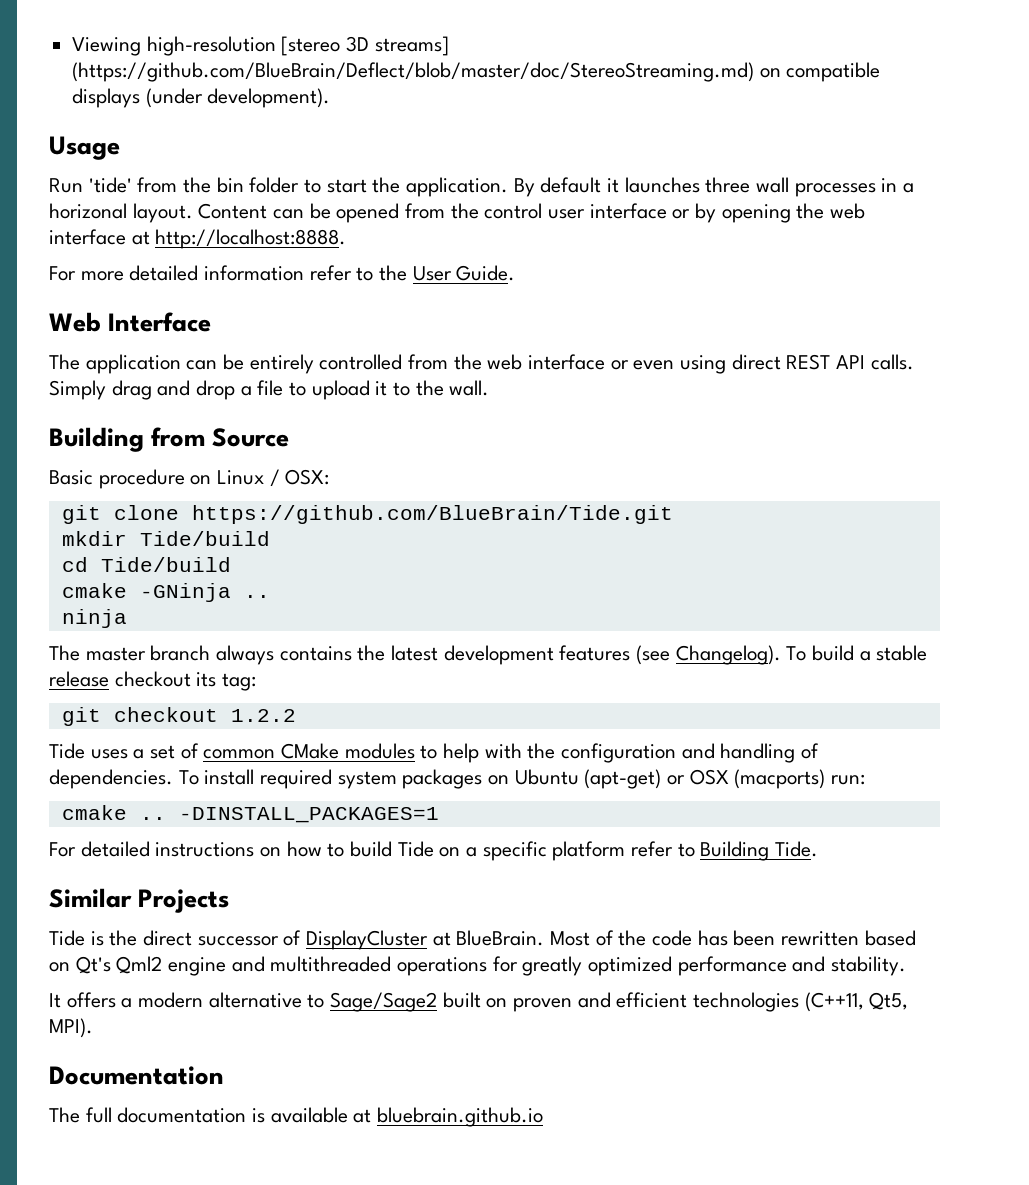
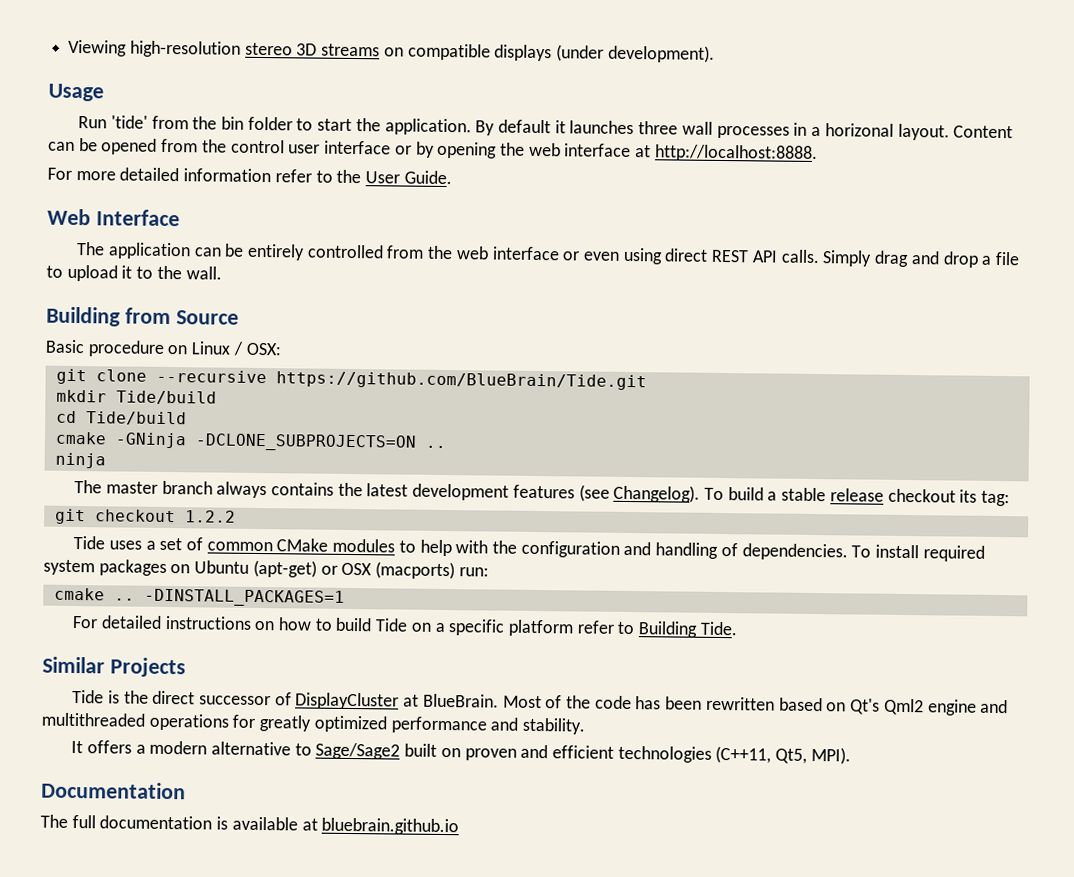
[281,36,449,56] [72,62,755,82] [stereo 3D streams] (https://github.com/BlueBrain/Deflect/blob/master/doc/StereoStreaming.md) -> [244,42,381,57] stereo 3D streams
(179, 512) none -> [155,369,267,384] --recursive
(231, 592) none -> [194,433,417,452] -DCLONE_SUBPROJECTS=ON

